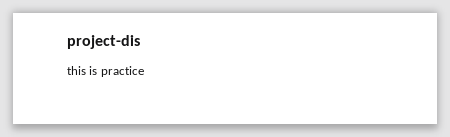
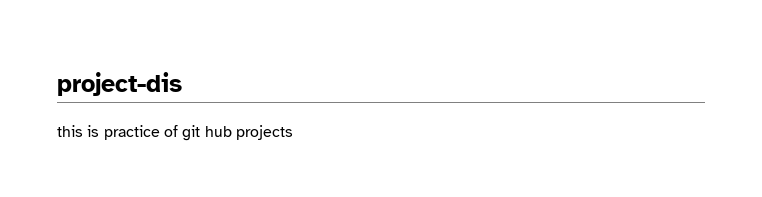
(144, 71) none -> [163,125,293,141] of git hub projects

